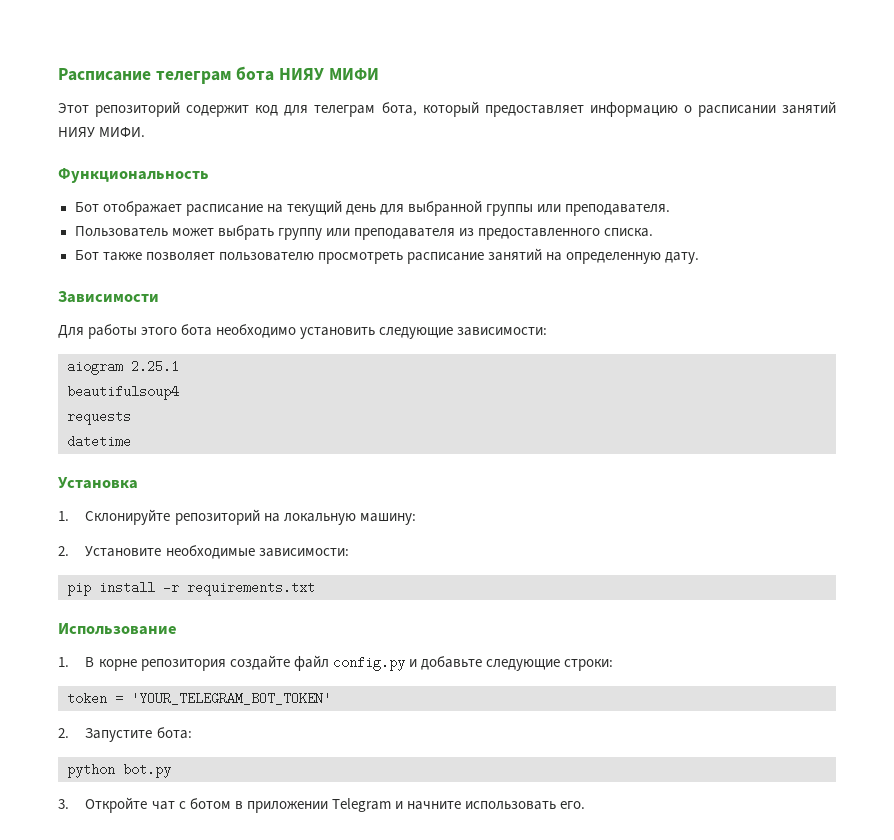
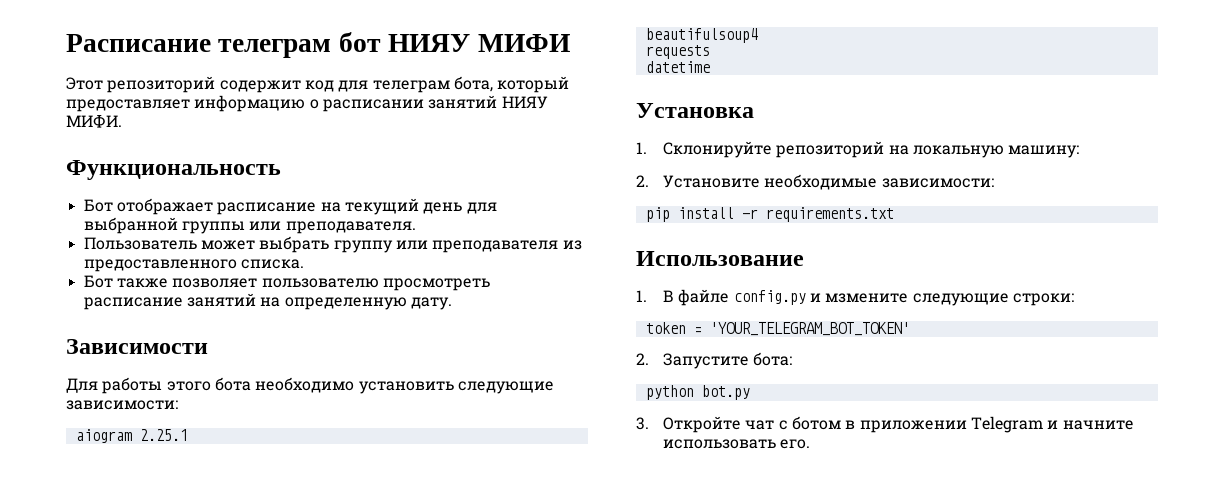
[236,66,275,81] бота -> [338,32,381,52] бот
[98,655,329,671] корне репозитория создайте файл -> [678,289,730,306] файле
[420,656,482,670] добавьте -> [825,293,909,303] мзмените

